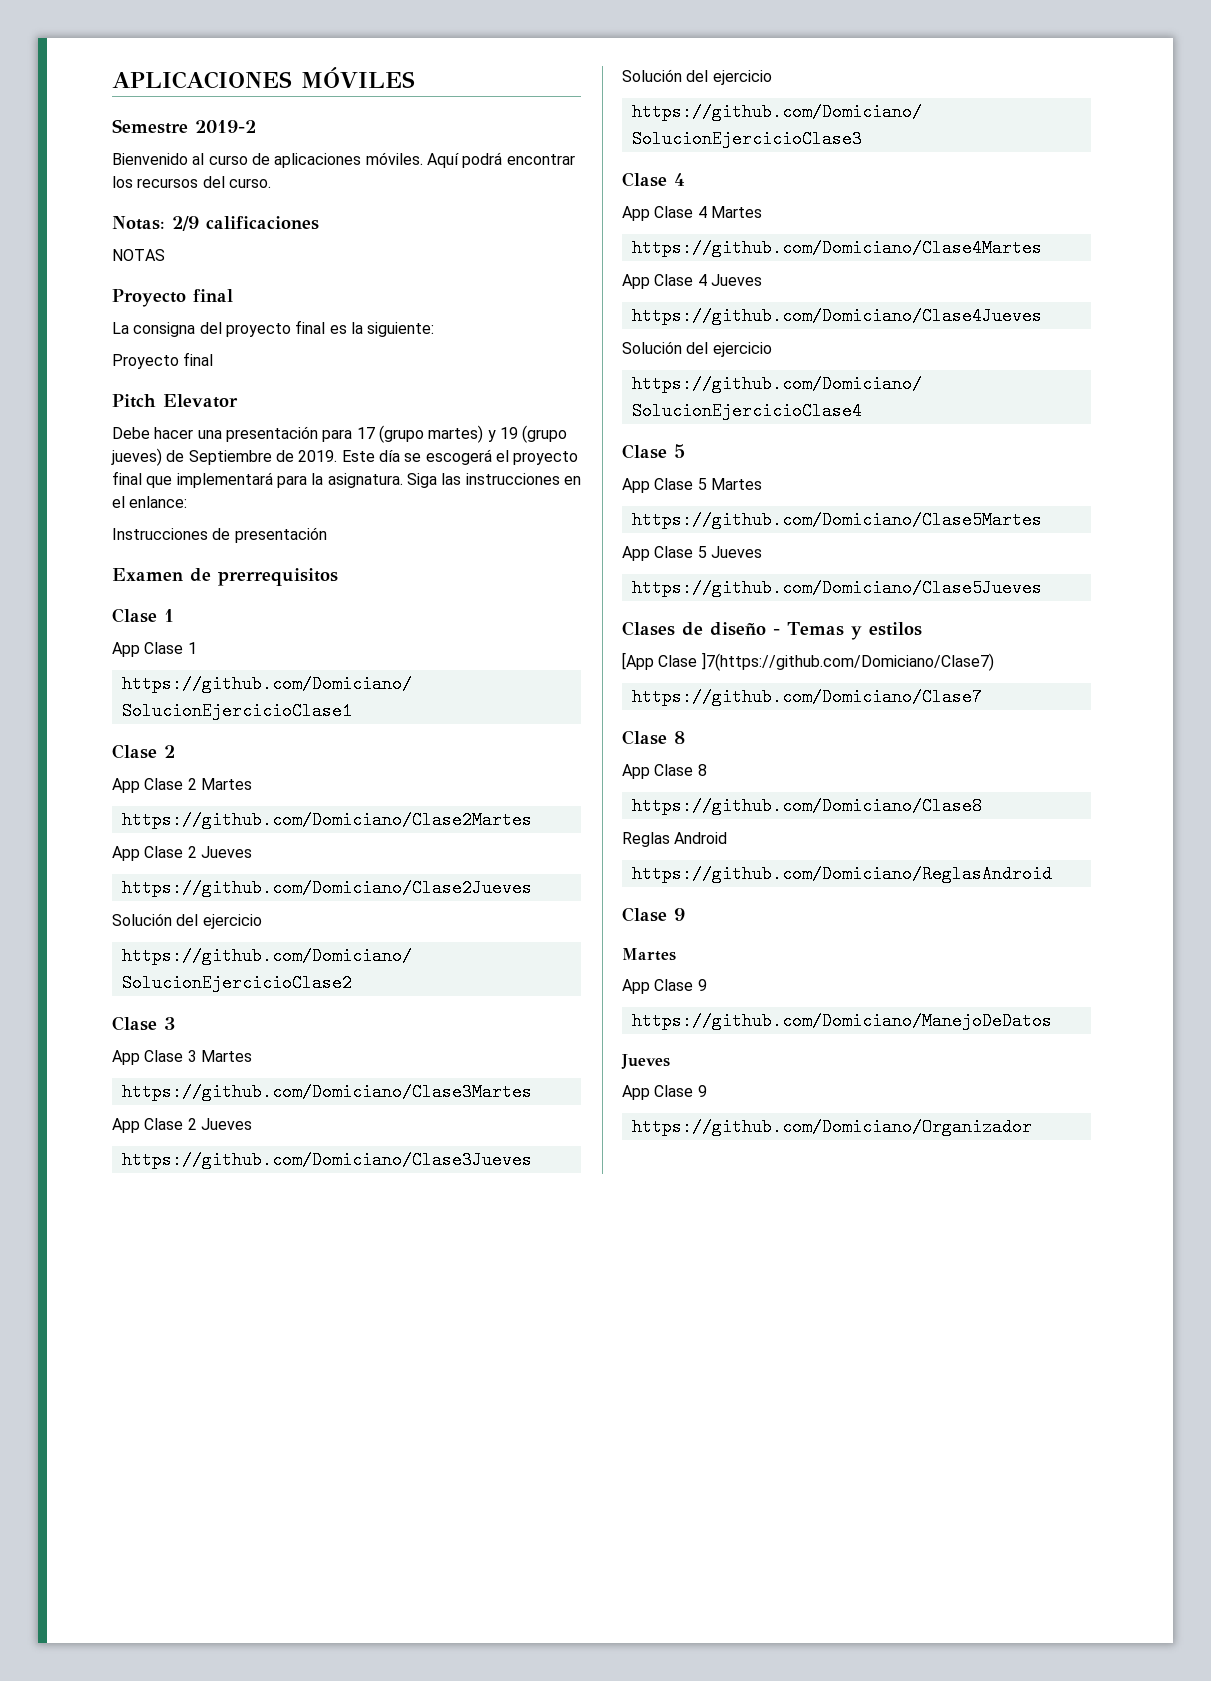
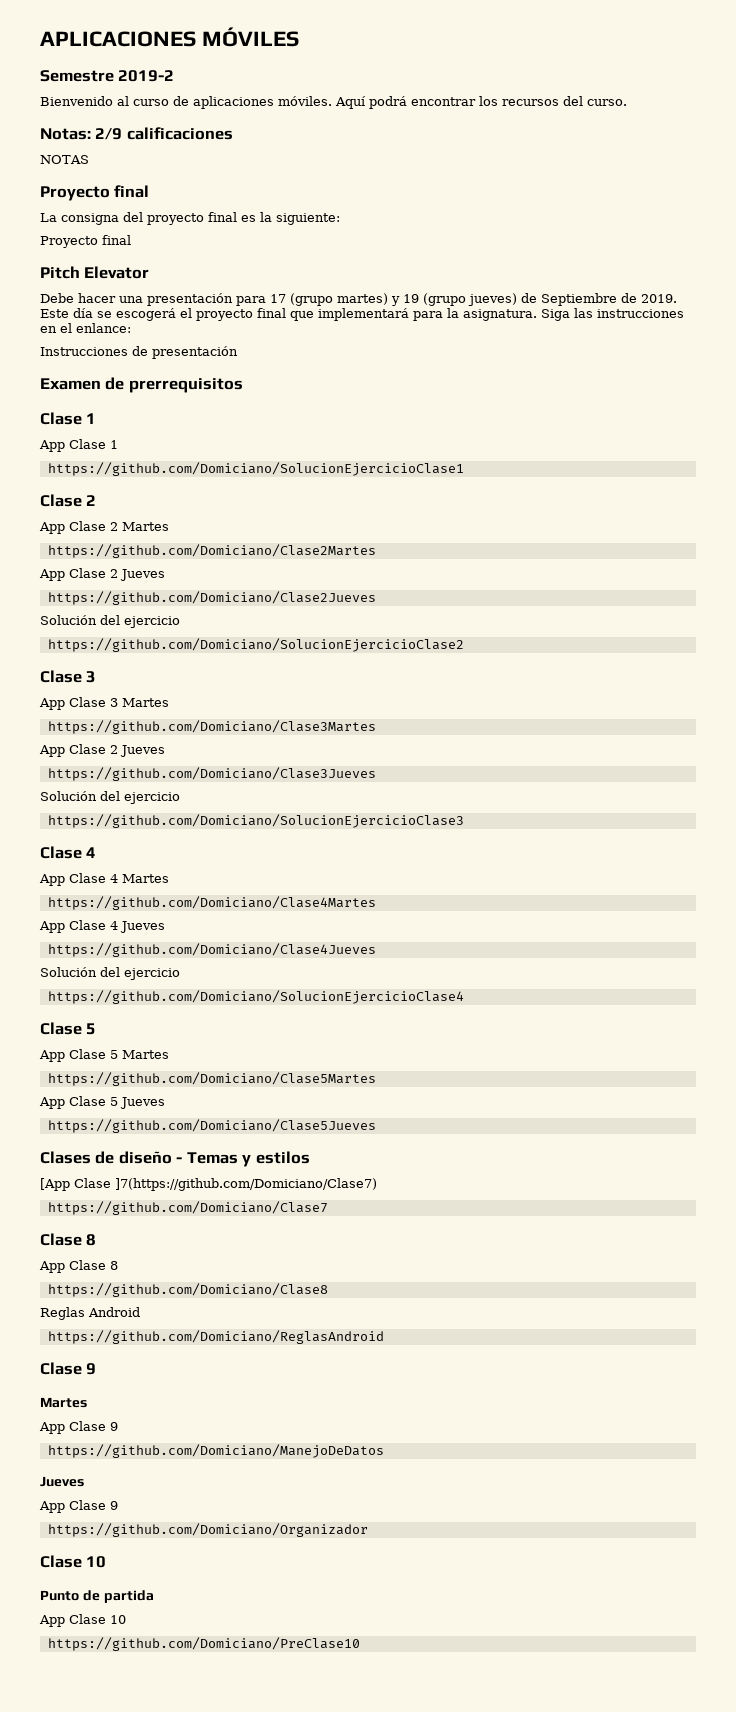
(1032, 1127) none -> [40,1555,107,1568] [40,1590,154,1603] [39,1614,126,1627] [47,1637,360,1651] // Clase 10 // Punto de partida // App Clase 10 // https://github.com/Domiciano/PreClase10

